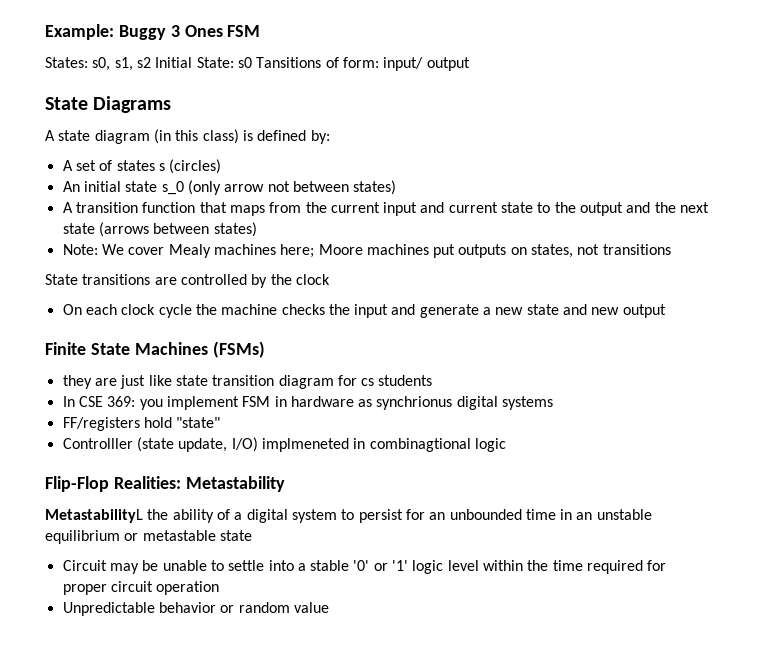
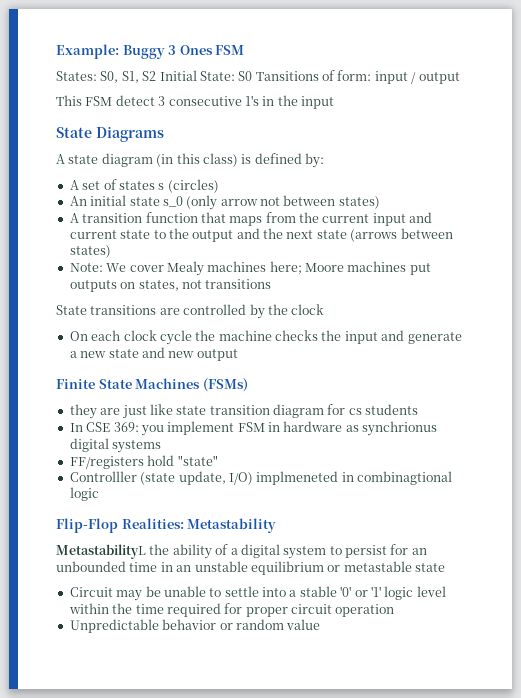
[92,57,151,71] s0, s1, s2 -> [100,71,157,83] S0, S1, S2
[237,57,252,68] s0 -> [238,71,253,81] S0
[383,57,470,71] input/ output -> [374,71,460,84] [56,95,334,109] input / output // This FSM detect 3 consecutive 1's in the input

